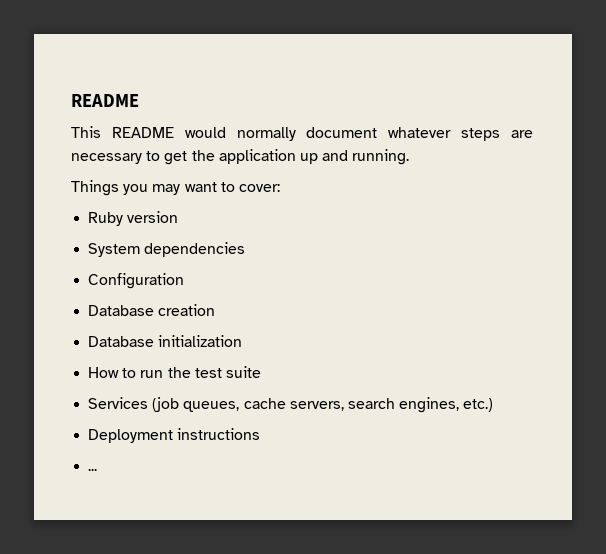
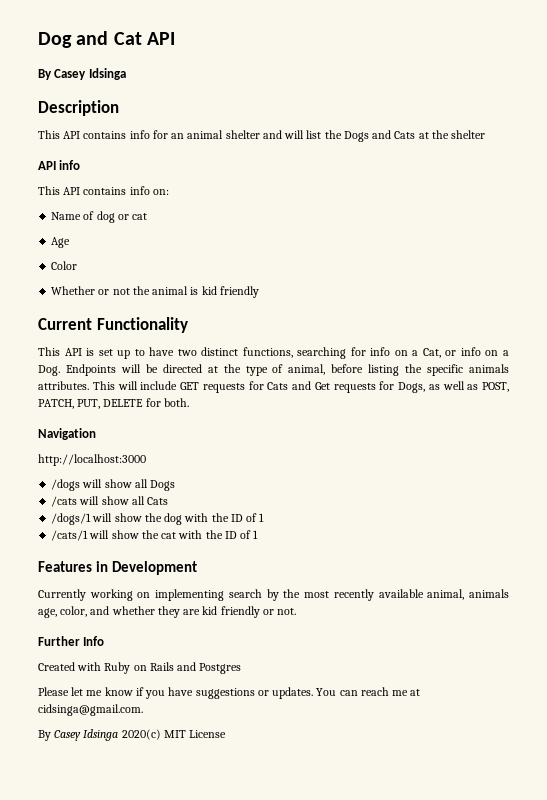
[71,94,139,107] [71,126,533,141] [71,149,410,165] [71,180,280,196] [88,211,179,226] [88,242,246,257] [88,273,185,289] [88,304,216,316] [88,335,243,347] [88,366,261,378] [88,397,494,413] [88,428,261,443] [88,468,98,471] README // This README would normally document whatever steps are necessary to get the application up and running. // Things you may want to cover: // Ruby version // System dependencies // Configuration // Database creation // Database initialization // How to run the test suite // Services (job queues, cache servers, search engines, etc.) // Deployment instructions // ... -> [38,31,175,48] [38,68,126,80] [38,100,119,116] [38,130,486,142] [38,160,81,170] [38,186,169,195] [51,211,148,223] [51,237,71,248] [51,261,78,270] [51,286,259,298] [38,317,188,333] [38,347,510,359] [38,364,509,376] [38,381,509,393] [38,398,189,409] [38,428,96,440] [38,454,146,466] [51,479,176,491] [51,496,169,507] [51,513,265,525] [51,530,259,541] [38,561,197,575] [38,589,510,601] [38,606,297,618] [38,636,105,646] [38,662,242,674] [38,687,421,699] [38,704,143,716] [38,729,227,741] Dog and Cat API // By Casey Idsinga // Description // This API contains info for an animal shelter and will list the Dogs and Cats at the shelter // API info // This API contains info on: // Name of dog or cat // Age // Color // Whether or not the animal is kid friendly // Current Functionality // This API is set up to have two distinct functions, searching for info on a Cat, or info on a Dog. Endpoints will be directed at the type of animal, before listing the specific animals attributes. This will include GET requests for Cats and Get requests for Dogs, as well as POST, PATCH, PUT, DELETE for both. // Navigation // http://localhost:3000 // /dogs will show all Dogs // /cats will show all Cats // /dogs/1 will show the dog with the ID of 1 // /cats/1 will show the cat with the ID of 1 // Features in Development // Currently working on implementing search by the most recently available animal, animals age, color, and whether they are kid friendly or not. // Further Info // Created with Ruby on Rails and Postgres // Please let me know if you have suggestions or updates. You can reach me at cidsinga@gmail.com. // By Casey Idsinga 2020(c) MIT License

